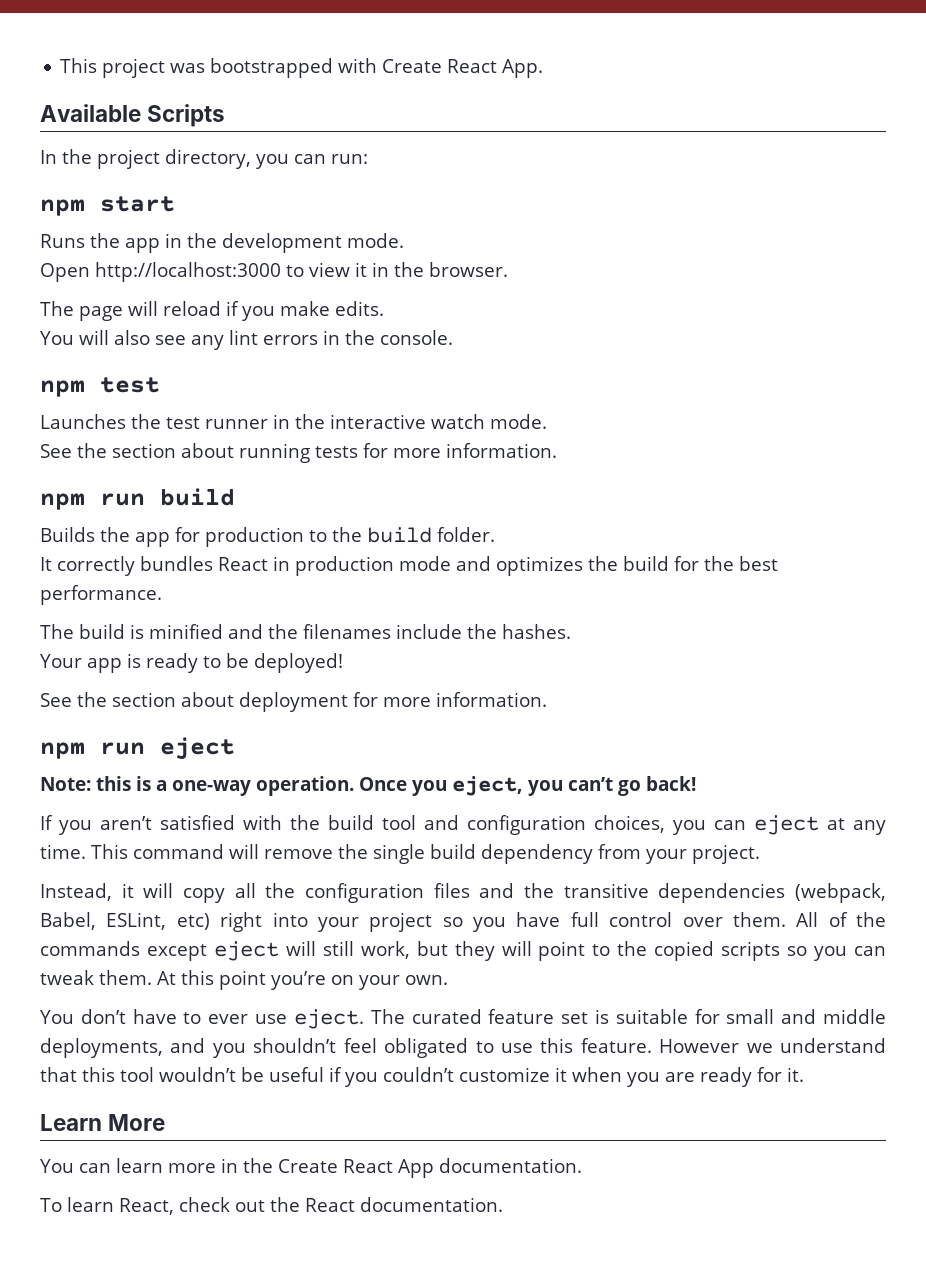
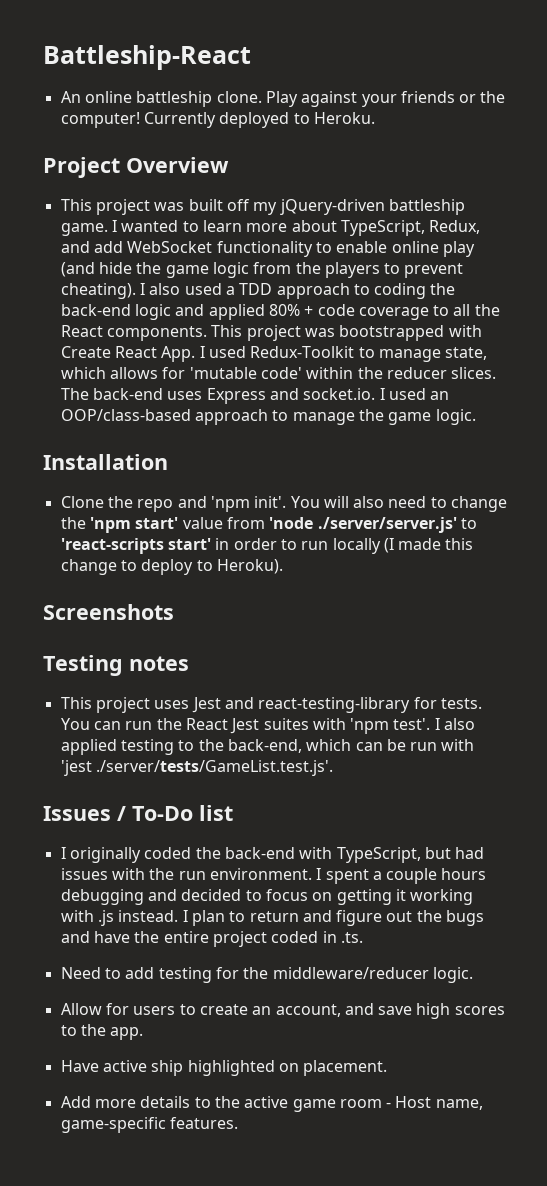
(60, 65) none -> [43,45,251,70] [60,91,506,107] [60,112,375,128] [43,157,229,178] [60,199,465,215] [60,220,481,236] [60,241,475,257] [60,262,464,278] [60,283,456,299] [60,304,500,320] [60,325,207,341] Battleship-React // An online battleship clone. Play against your friends or the computer! Currently deployed to Heroku. // Project Overview // This project was built off my jQuery-driven battleship game. I wanted to learn more about TypeScript, Redux, and add WebSocket functionality to enable online play (and hide the game logic from the players to prevent cheating). I also used a TDD approach to coding the back-end logic and applied 80% + code coverage to all the React components.
[40,104,226,127] [40,149,368,169] [40,196,175,216] [40,233,404,253] [40,262,508,282] [40,301,384,321] [40,330,453,350] [40,377,160,397] [40,414,547,429] [40,443,557,463] [40,488,235,510] [40,527,495,547] [40,556,778,576] [40,585,162,605] [40,624,571,639] [40,653,343,673] [40,692,547,712] [40,737,235,760] [40,776,696,796] [40,815,886,835] [40,844,760,864] [40,883,886,903] [40,912,886,932] [40,941,886,961] [40,970,448,990] [40,1009,886,1029] [40,1038,886,1058] [40,1067,804,1087] [40,1114,166,1131] [40,1158,582,1178] [40,1197,503,1215] // Available Scripts // In the project directory, you can run: // npm start // Runs the app in the development mode. // Open http://localhost:3000 to view it in the browser. // The page will reload if you make edits. // You will also see any lint errors in the console. // npm test // Launches the test runner in the interactive watch mode. // See the section about running tests for more information. // npm run build // Builds the app for production to the build folder. // It correctly bundles React in production mode and optimizes the build for the best performance. // The build is minified and the filenames include the hashes. // Your app is ready to be deployed! // See the section about deployment for more information. // npm run eject // Note: this is a one-way operation. Once you eject, you can’t go back! // If you aren’t satisfied with the build tool and configuration choices, you can eject at any time. This command will remove the single build dependency from your project. // Instead, it will copy all the configuration files and the transitive dependencies (webpack, Babel, ESLint, etc) right into your project so you have full control over them. All of the commands except eject will still work, but they will point to the copied scripts so you can tweak them. At this point you’re on your own. // You don’t have to ever use eject. The curated feature set is suitable for small and middle deployments, and you shouldn’t feel obligated to use this feature. However we understand that this tool wouldn’t be useful if you couldn’t customize it when you are ready for it. // Learn More // You can learn more in the Create React App documentation. // To learn React, check out the React documentation. -> [199,346,488,362] [60,367,497,379] [60,388,450,404] [60,409,476,425] [43,454,168,470] [60,496,508,512] [60,517,477,533] [60,538,474,554] [60,559,283,575] [43,604,174,620] [43,655,189,676] [60,697,482,713] [60,718,476,734] [60,739,475,755] [60,760,333,776] [43,805,233,821] [60,847,485,863] [60,868,487,884] [60,889,474,905] [60,910,485,926] [60,931,363,947] [60,967,473,983] [60,1003,505,1019] [60,1024,144,1040] [60,1060,388,1076] [60,1096,483,1112] [60,1117,238,1133] I used Redux-Toolkit to manage state, which allows for 'mutable code' within the reducer slices. The back-end uses Express and socket.io. I used an OOP/class-based approach to manage the game logic. // Installation // Clone the repo and 'npm init'. You will also need to change the 'npm start' value from 'node ./server/server.js' to 'react-scripts start' in order to run locally (I made this change to deploy to Heroku). // Screenshots // Testing notes // This project uses Jest and react-testing-library for tests. You can run the React Jest suites with 'npm test'. I also applied testing to the back-end, which can be run with 'jest ./server/tests/GameList.test.js'. // Issues / To-Do list // I originally coded the back-end with TypeScript, but had issues with the run environment. I spent a couple hours debugging and decided to focus on getting it working with .js instead. I plan to return and figure out the bugs and have the entire project coded in .ts. // Need to add testing for the middleware/reducer logic. // Allow for users to create an account, and save high scores to the app. // Have active ship highlighted on placement. // Add more details to the active game room - Host name, game-specific features.

